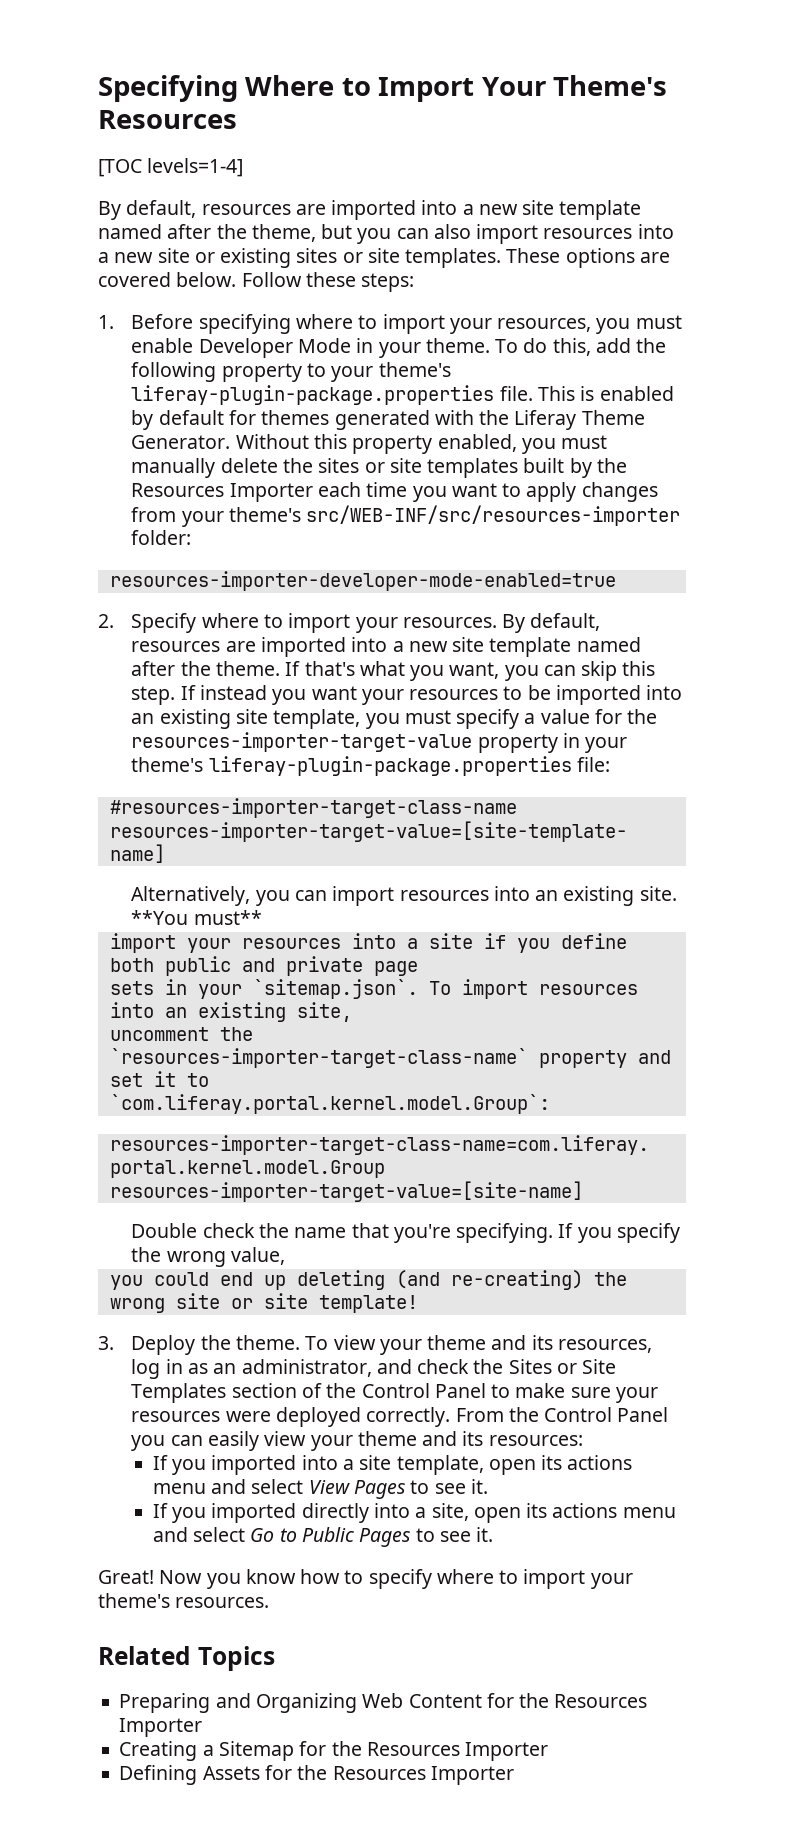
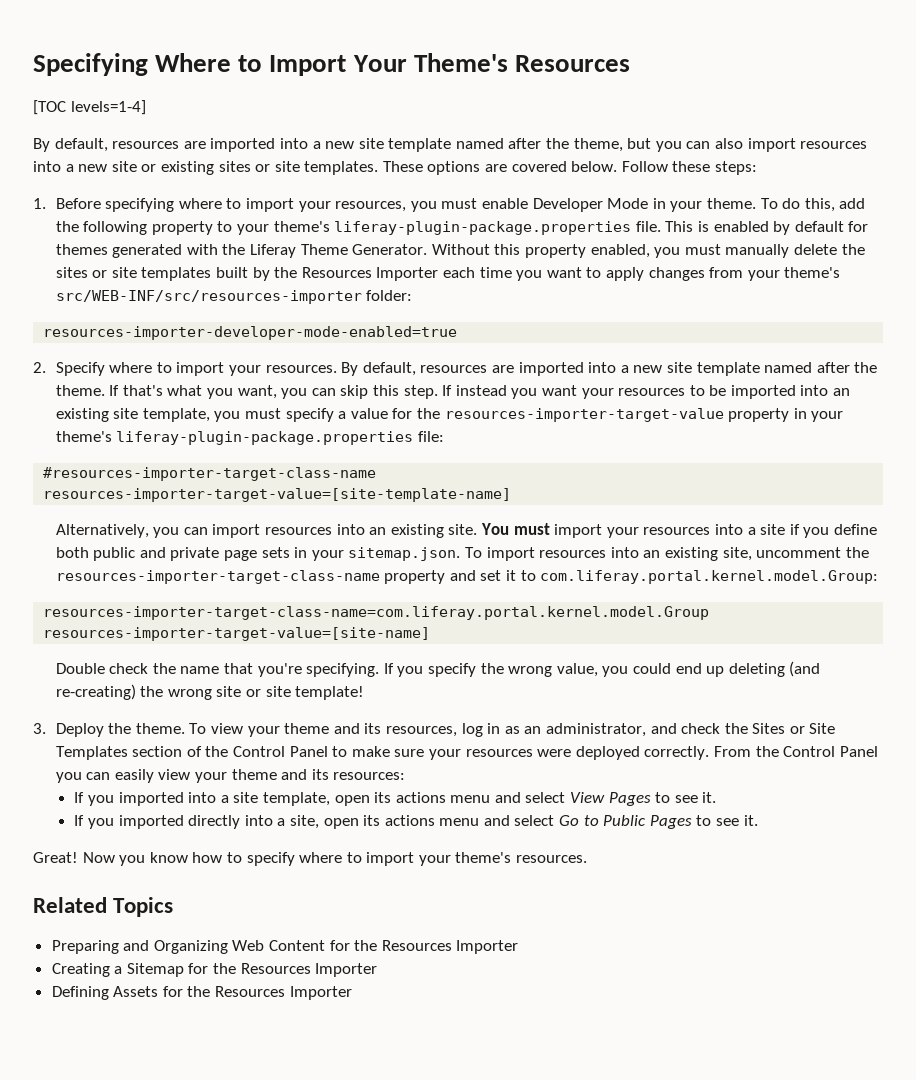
[131,910,262,925] **You must** // -> [480,523,550,535] You must
(418, 968) // -> (258, 555) none
[252,979,418,999] `sitemap.json`. -> [348,547,461,561] sitemap.json.
(352, 1012) // -> (752, 554) none
[109,1048,528,1068] `resources-importer-target-class-name` -> [55,570,380,584] resources-importer-target-class-name
[109,1094,550,1114] // `com.liferay.portal.kernel.model.Group`: -> [540,570,879,584] com.liferay.portal.kernel.model.Group:
(286, 1256) // -> (598, 670) none

